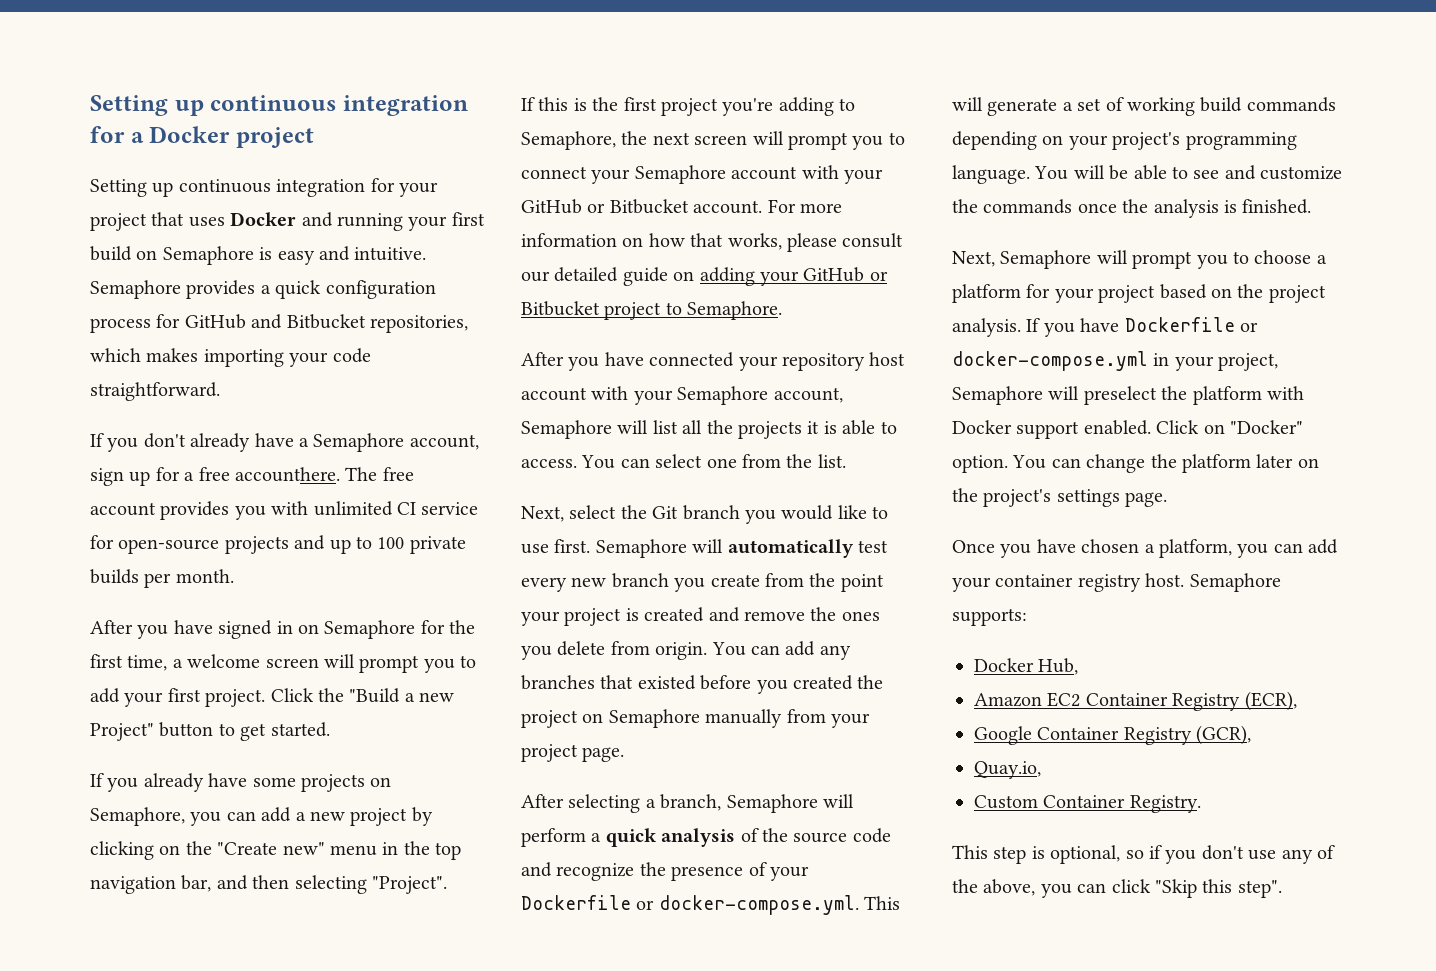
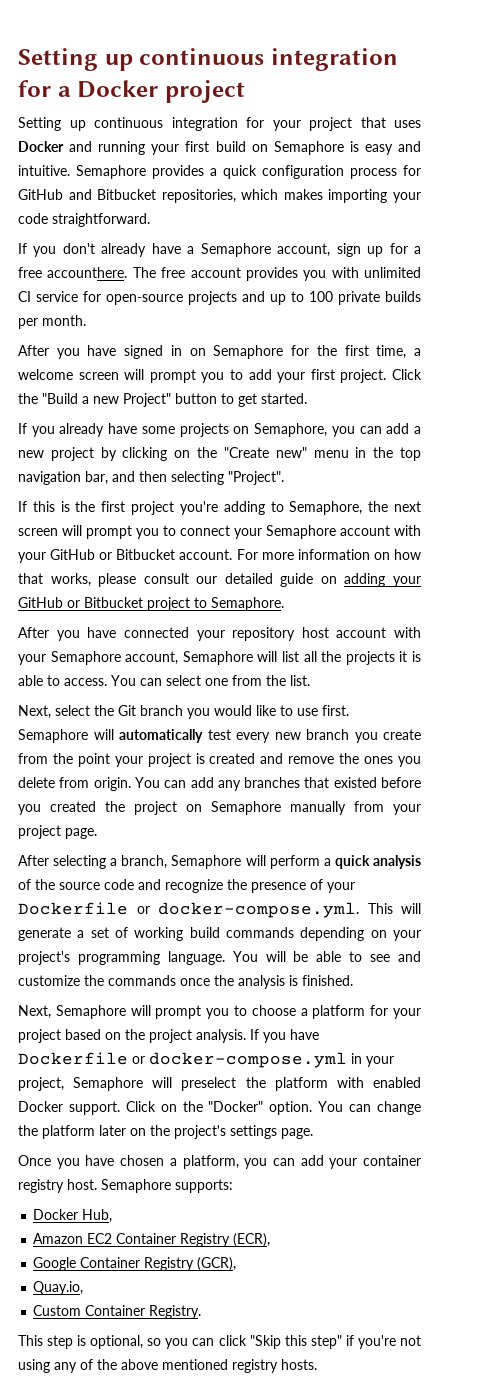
[952,420,1151,439] Docker support enabled. -> [373,1077,422,1088] [18,1101,120,1115] enabled Docker support.
(1225, 429) none -> [182,1101,203,1112] the
[1149,845,1335,864] [952,879,1036,896] if you don't use any of the above, -> (162, 1342) none
[1237,880,1282,898] step". -> [310,1335,422,1349] [18,1359,317,1373] step" if you're not using any of the above mentioned registry hosts.

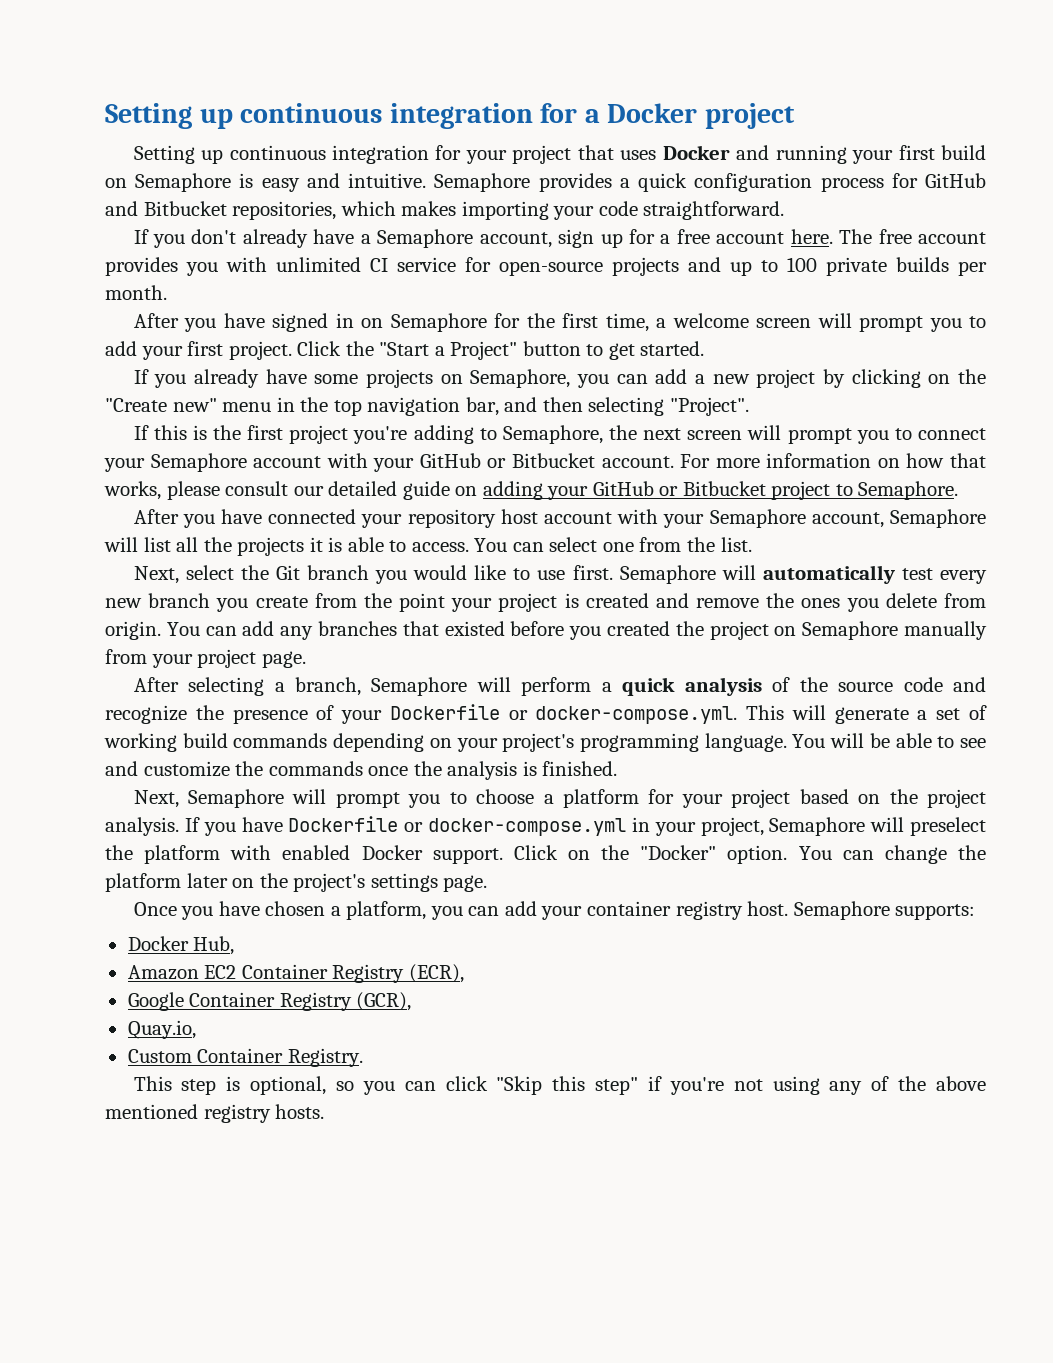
[47,267,128,278] accounthere. -> [716,229,833,244] account here.
[42,393,119,404] "Build a new -> [379,342,445,356] "Start a

